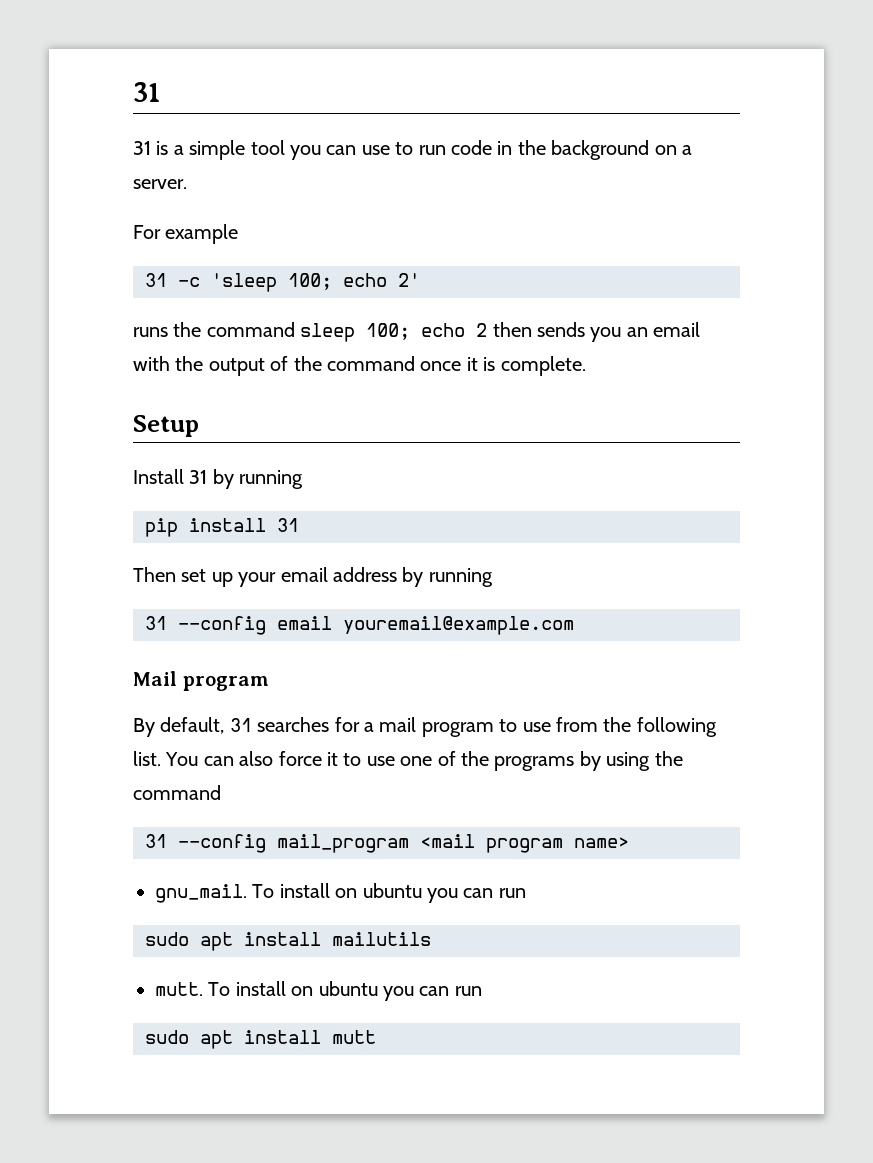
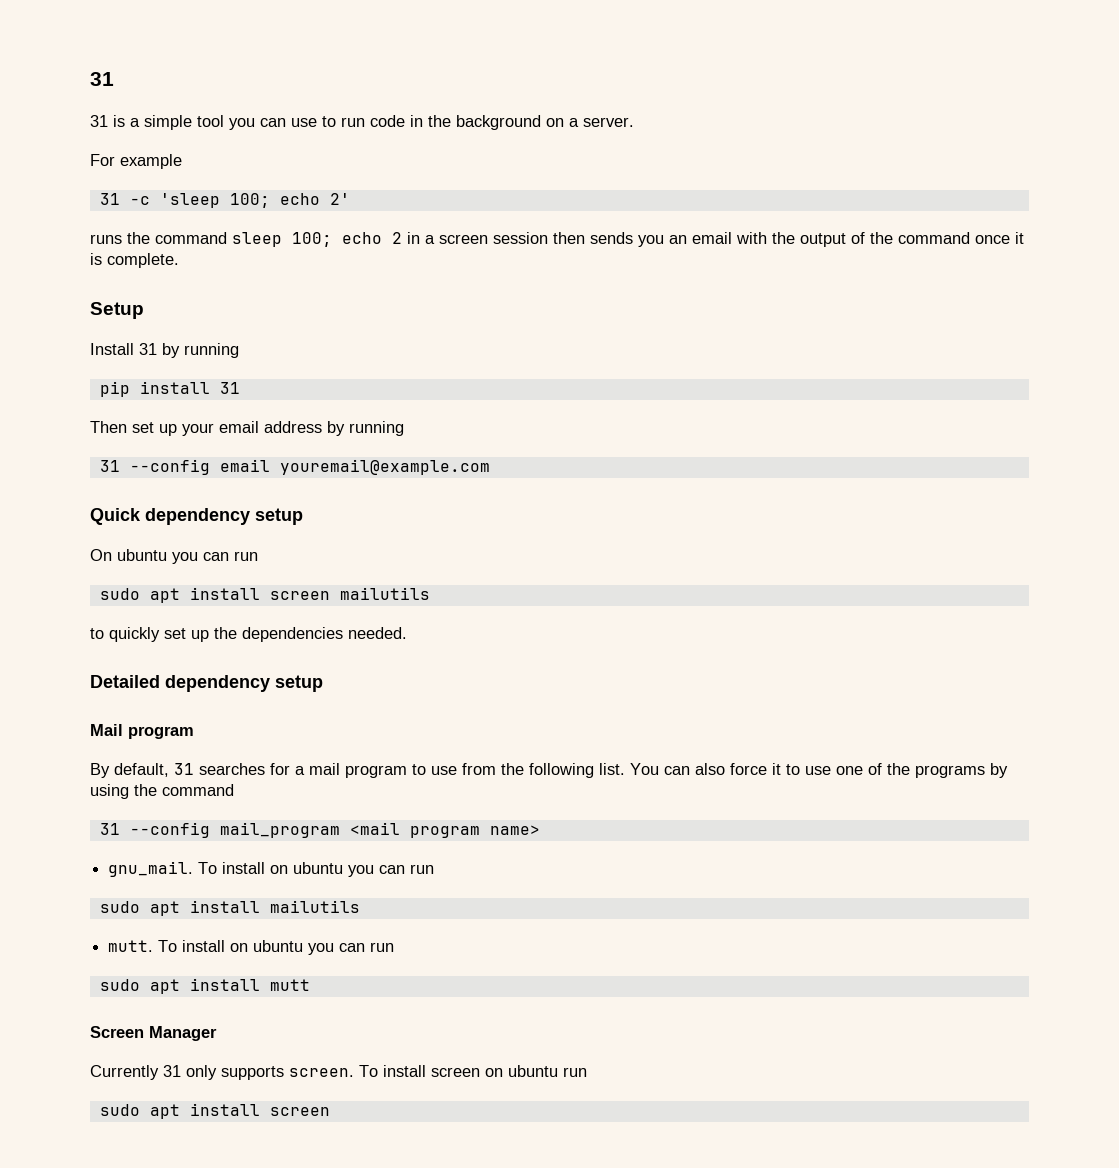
(488, 330) none -> [407,232,548,244] in a screen session
(574, 625) none -> [90,508,303,525] [90,549,258,564] [99,587,430,603] [90,627,407,642] [90,675,323,692] // Quick dependency setup // On ubuntu you can run // sudo apt install screen mailutils // to quickly set up the dependencies needed. // Detailed dependency setup
(376, 1037) none -> [90,1026,217,1041] [90,1065,587,1080] [99,1103,330,1119] // Screen Manager // Currently 31 only supports screen. To install screen on ubuntu run // sudo apt install screen

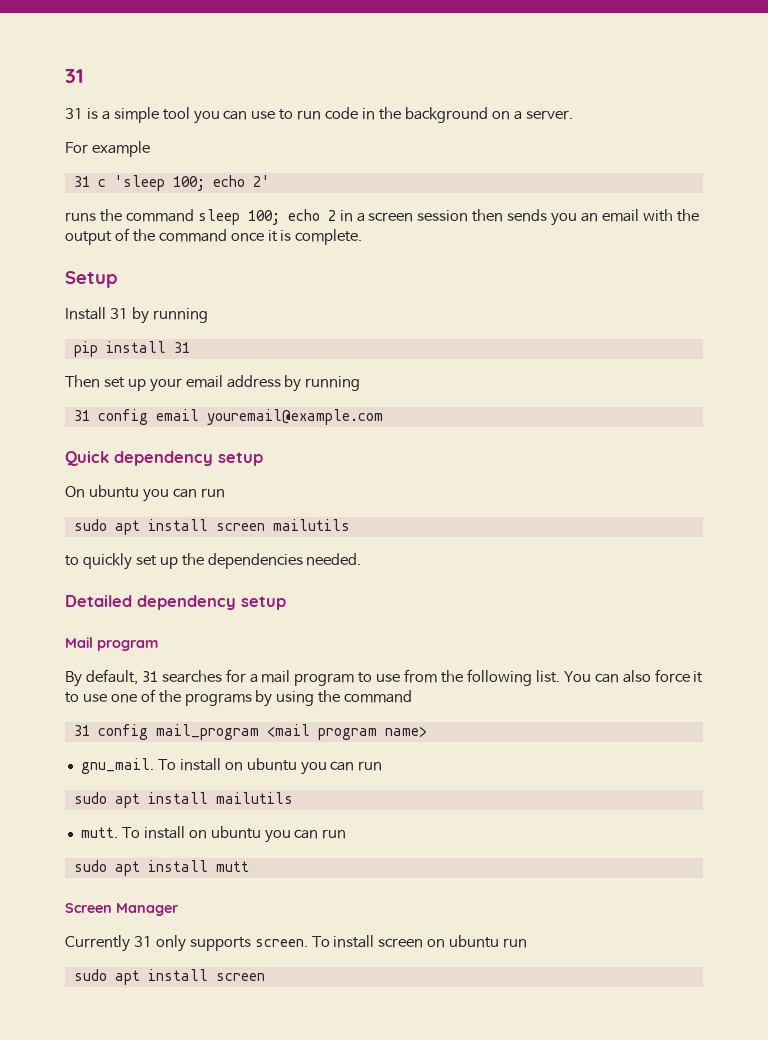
[129,196,150,205] -c -> [97,179,106,187] c
[129,459,210,475] --config -> [97,409,148,425] config
[129,822,210,838] --config -> [97,724,148,740] config

